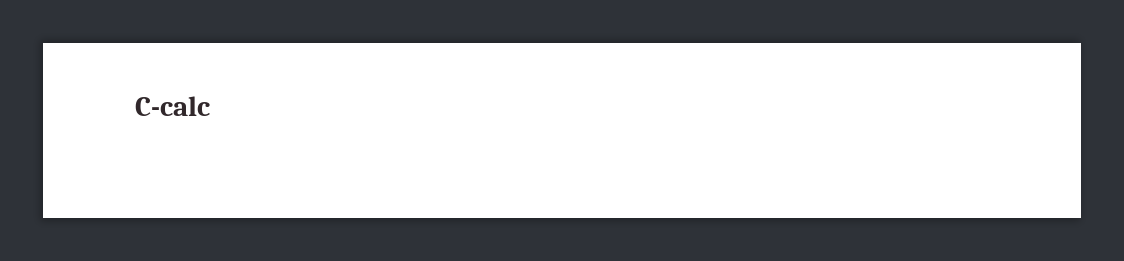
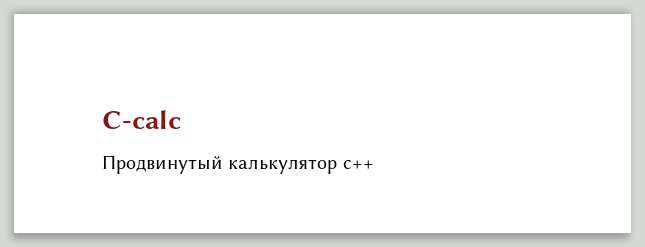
(210, 106) none -> [102,155,374,174] // Продвинутый калькулятор с++

